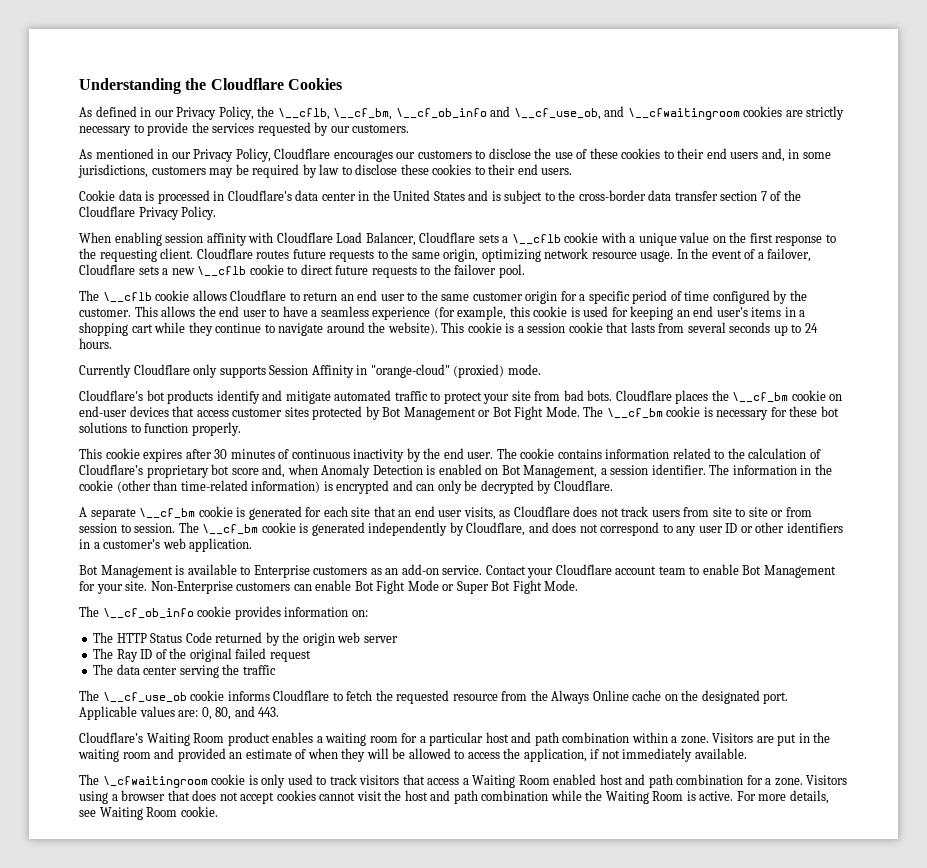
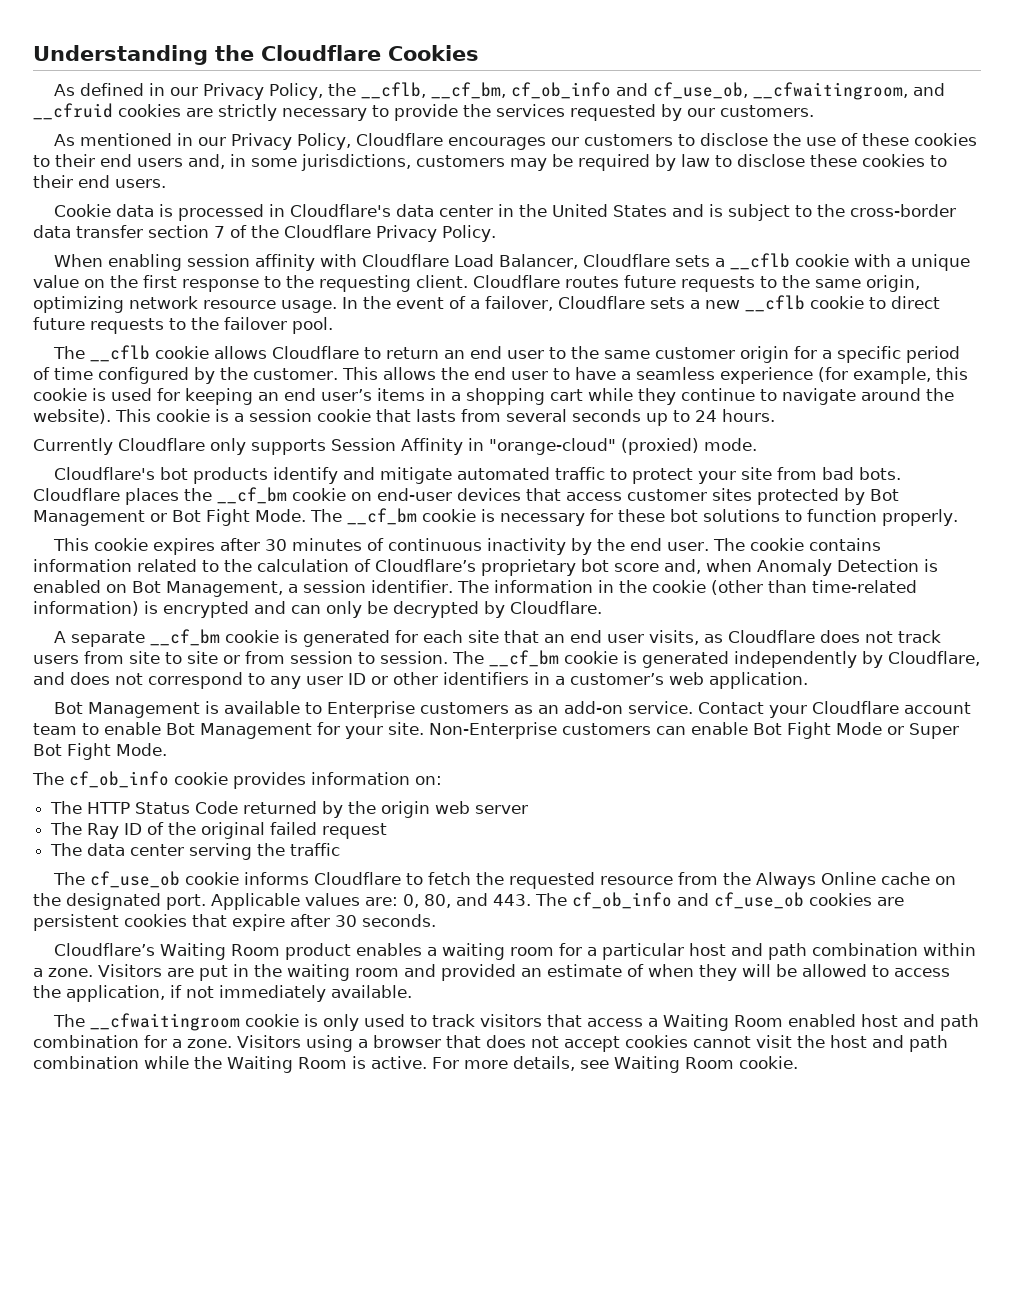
[277,106,740,120] \__cflb, \__cf_bm, \__cf_ob_info and \__cf_use_ob, and \__cfwaitingroom -> [361,82,946,100] [33,103,113,120] __cflb, __cf_bm, cf_ob_info and cf_use_ob, __cfwaitingroom, and __cfruid
[511,234,561,245] \__cflb -> [730,253,791,270] __cflb
[197,266,247,277] \__cflb -> [745,295,805,312] __cflb
[102,292,152,303] \__cflb -> [90,345,151,362] __cflb
[732,392,789,403] \__cf_bm -> [217,487,287,504] __cf_bm
[606,408,663,419] \__cf_bm -> [346,508,417,525] __cf_bm
[139,508,196,519] \__cf_bm -> [150,629,221,646] __cf_bm
[202,524,259,535] \__cf_bm -> [489,650,559,667] __cf_bm
[102,608,194,619] \__cf_ob_info -> [69,771,169,788] cf_ob_info
[102,692,187,703] \__cf_use_ob -> [90,871,181,888] cf_use_ob
(280, 712) none -> [535,892,904,909] [33,914,436,931] The cf_ob_info and cf_use_ob cookies are persistent cookies that expire after 30 seconds.
[102,776,208,788] \_cfwaitingroom -> [90,1013,241,1031] __cfwaitingroom

